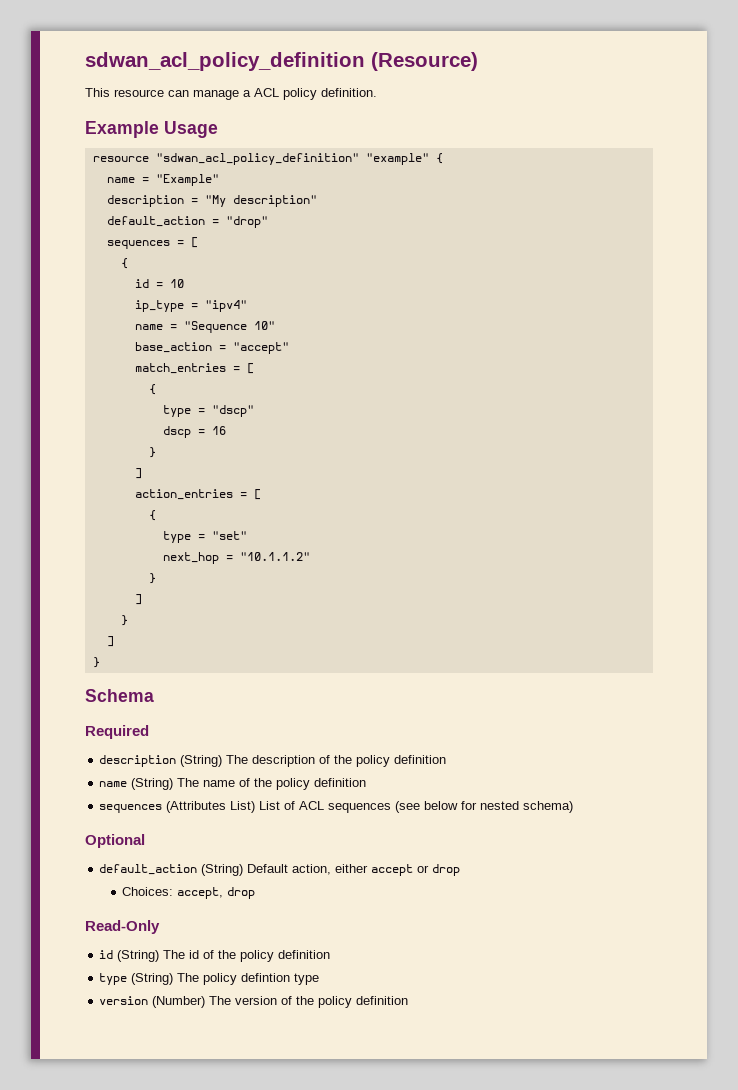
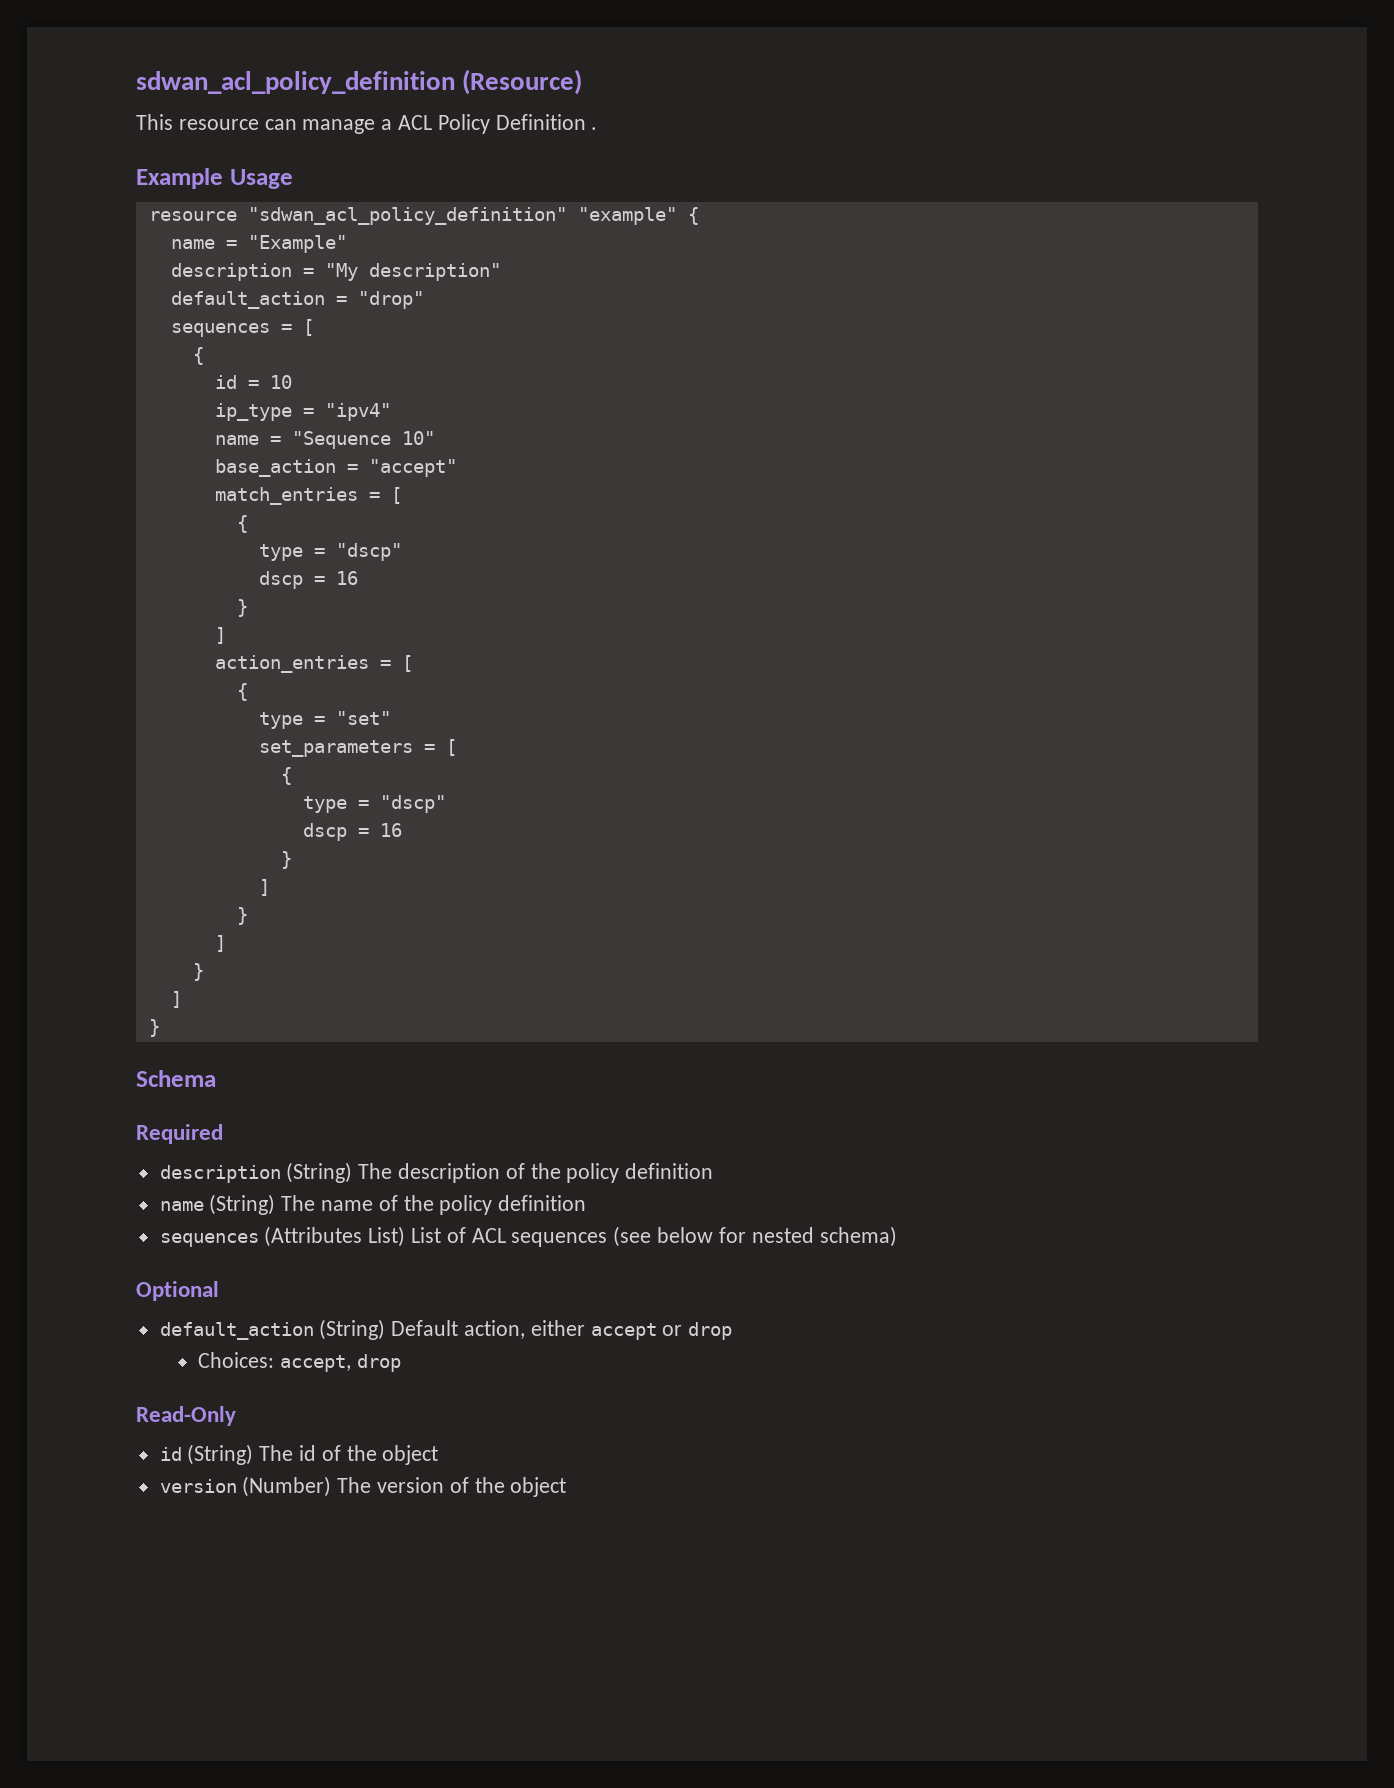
[283,88,377,100] policy definition. -> [437,114,598,134] Policy Definition .
[162,552,310,564] next_hop = "10.1.1.2" -> [258,739,457,757] [280,767,292,785] [302,795,446,813] [302,823,402,841] [280,851,292,869] [258,879,270,896] set_parameters = [ // { // type = "dscp" // dscp = 16 // } // ]
[240,950,331,962] [99,973,320,985] policy definition // type (String) The policy defintion type -> [382,1445,439,1465] object
[318,996,409,1008] policy definition -> [510,1477,567,1497] object

